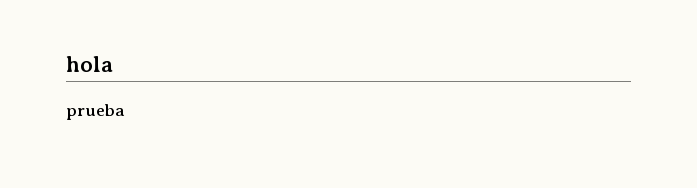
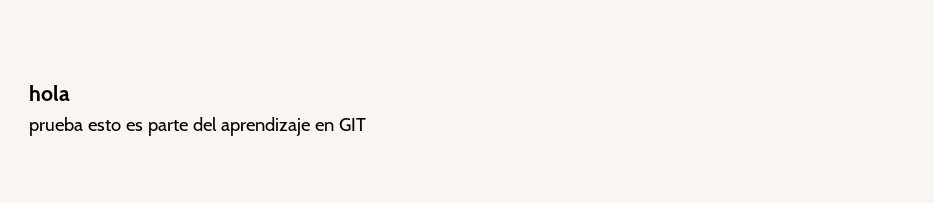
(125, 112) none -> [87,117,366,136] esto es parte del aprendizaje en GIT

